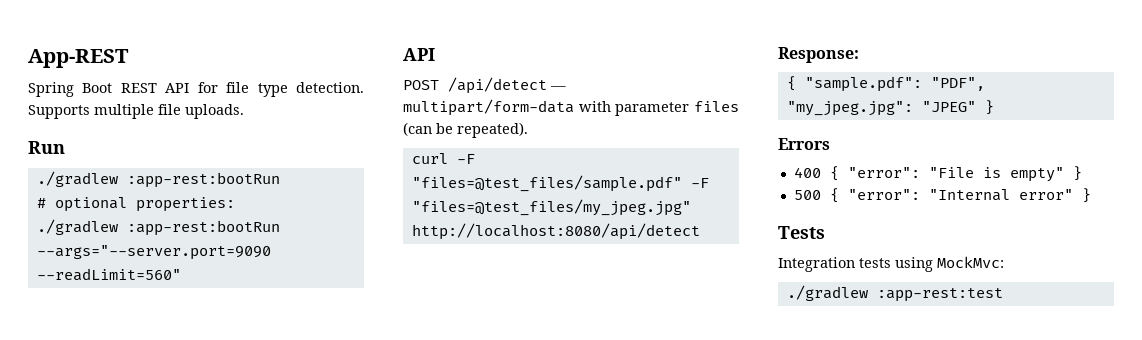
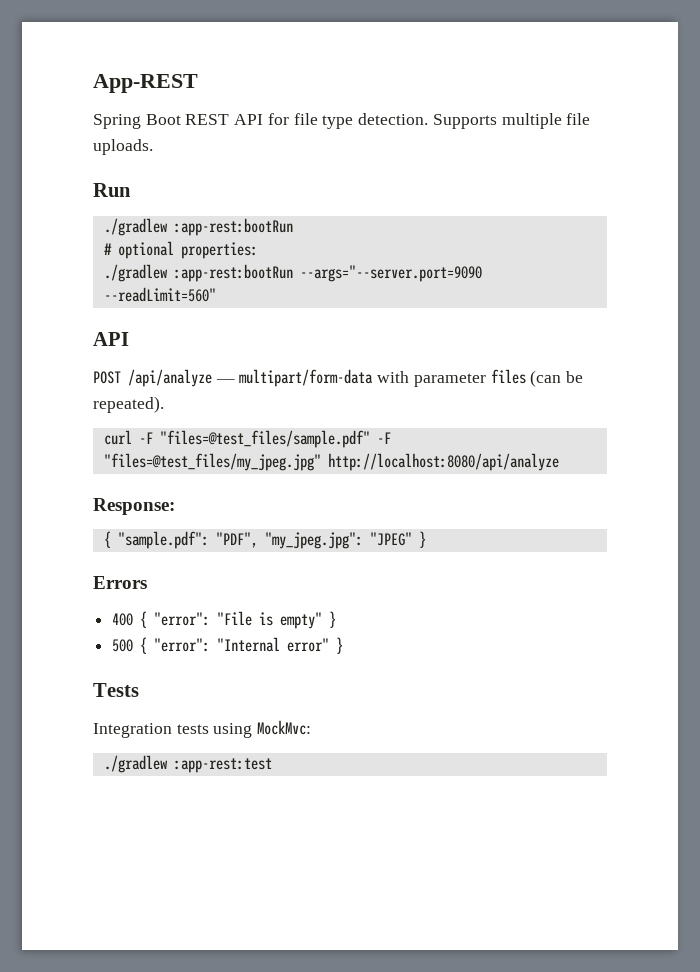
[448,77,547,94] /api/detect -> [128,369,212,387] /api/analyze
[411,223,700,240] http://localhost:8080/api/detect -> [327,453,559,471] http://localhost:8080/api/analyze

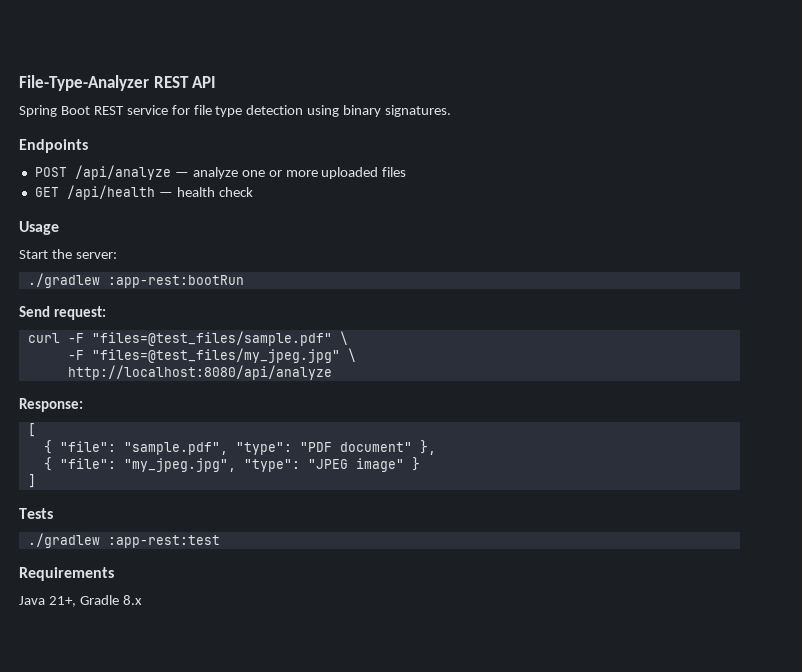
[93,74,198,93] App-REST -> [19,75,217,91] File-Type-Analyzer REST API
[234,114,264,125] API -> [126,105,168,115] service
[358,113,591,129] [93,139,153,155] [93,183,131,197] [103,218,293,236] [103,241,258,259] [103,264,482,282] [103,287,216,302] [93,332,129,346] [93,369,584,387] [93,396,164,413] detection. Supports multiple file uploads. // Run // ./gradlew :app-rest:bootRun // # optional properties: // ./gradlew :app-rest:bootRun --args="--server.port=9090 --readLimit=560" // API // POST /api/analyze — multipart/form-data with parameter files (can be repeated). -> [246,105,452,117] [19,139,88,153] [34,165,407,180] [34,185,253,200] [19,221,59,235] [19,249,117,259] [27,273,244,288] [19,306,107,320] detection using binary signatures. // Endpoints // POST /api/analyze — analyze one or more uploaded files // GET /api/health — health check // Usage // Start the server: // ./gradlew :app-rest:bootRun // Send request:
(370, 439) none -> [339,331,348,345] \ //
(321, 462) none -> [347,348,356,362] \ //
[103,531,426,549] [93,576,147,589] [112,611,337,629] [112,637,344,654] [93,683,139,697] [93,720,312,738] [103,755,272,773] // { "sample.pdf": "PDF", "my_jpeg.jpg": "JPEG" } // Errors // 400 { "error": "File is empty" } // 500 { "error": "Internal error" } // Tests // Integration tests using MockMvc: // ./gradlew :app-rest:test -> [27,423,36,437] [43,440,436,455] [43,457,420,472] [27,474,36,488] [19,508,53,519] [27,533,220,548] [19,567,114,581] [19,595,142,607] // [ // { "file": "sample.pdf", "type": "PDF document" }, // { "file": "my_jpeg.jpg", "type": "JPEG image" } // ] // Tests // ./gradlew :app-rest:test // Requirements // Java 21+, Gradle 8.x

